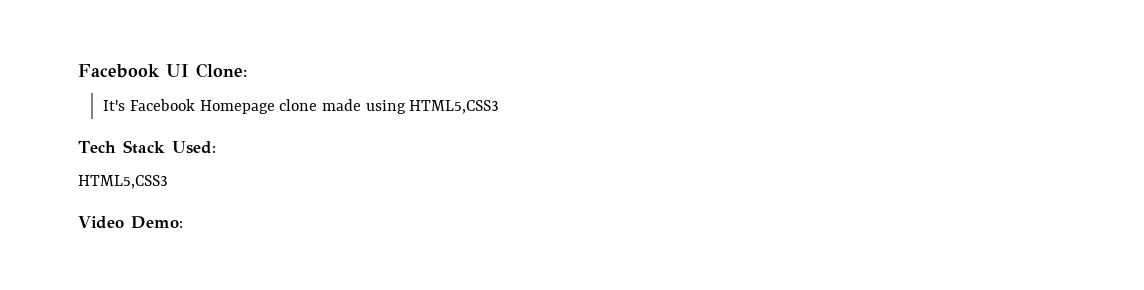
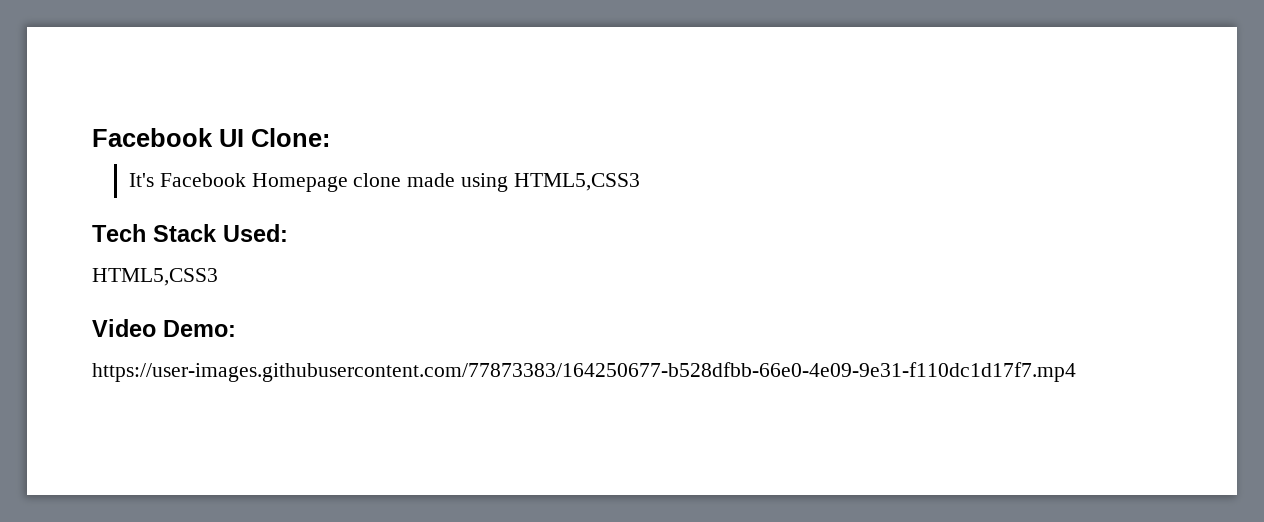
(183, 222) none -> [92,362,1076,382] // https://user-images.githubusercontent.com/77873383/164250677-b528dfbb-66e0-4e09-9e31-f110dc1d17f7.mp4

